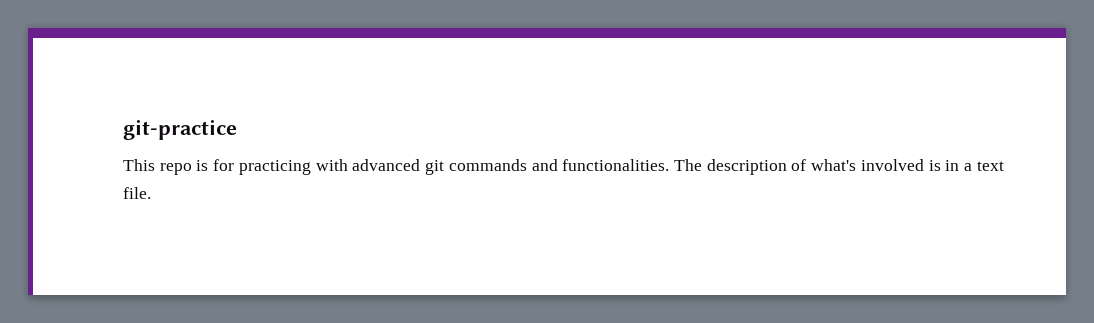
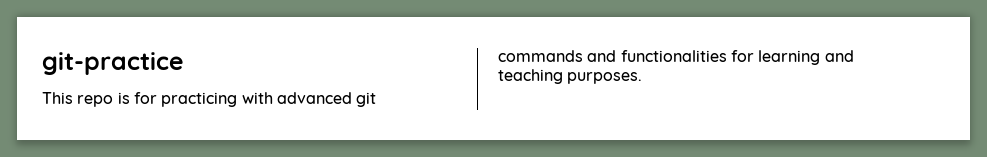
[562,159,1004,175] [123,187,151,199] functionalities. The description of what's involved is in a text file. -> [620,50,854,65] [498,69,643,84] functionalities for learning and teaching purposes.

